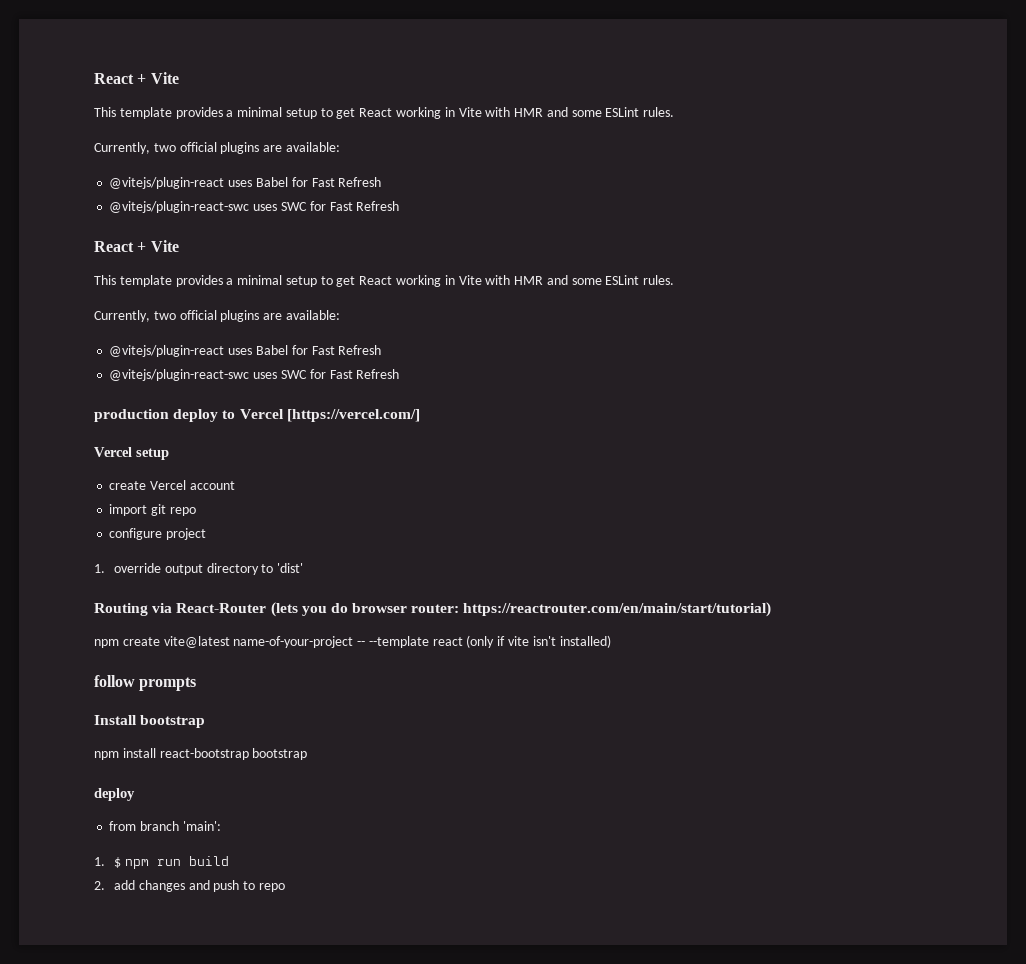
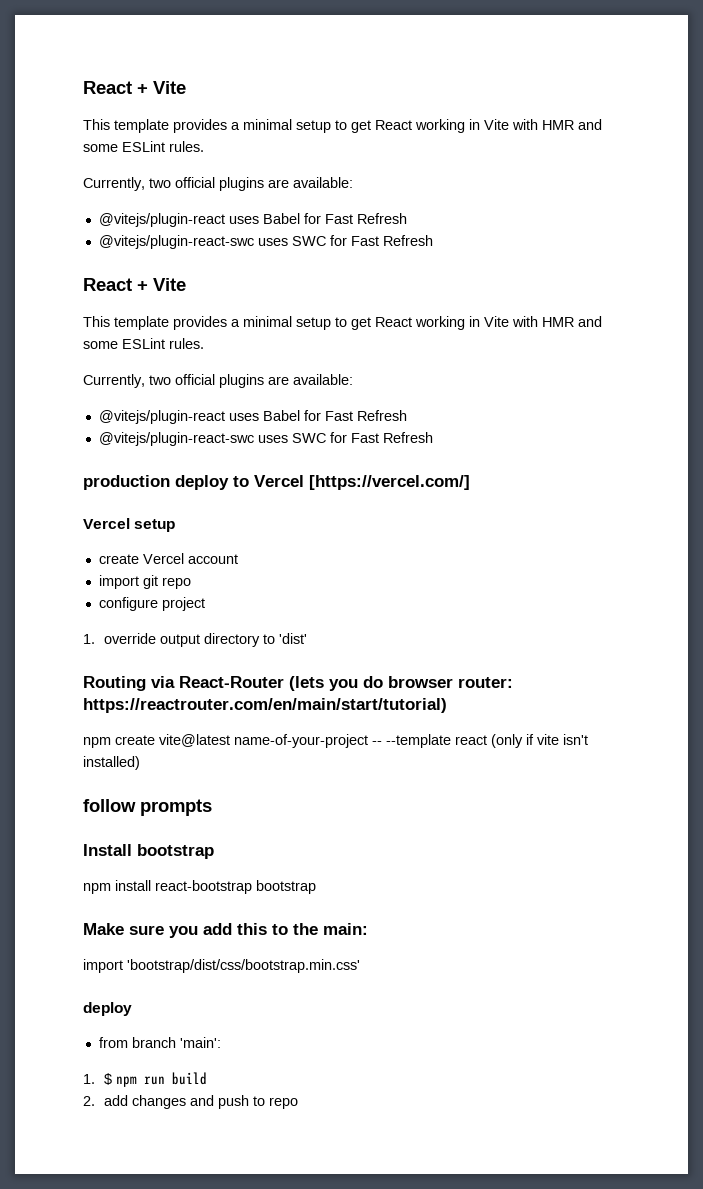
(308, 754) none -> [83,923,368,938] [83,959,360,973] // Make sure you add this to the main: // import 'bootstrap/dist/css/bootstrap.min.css'

